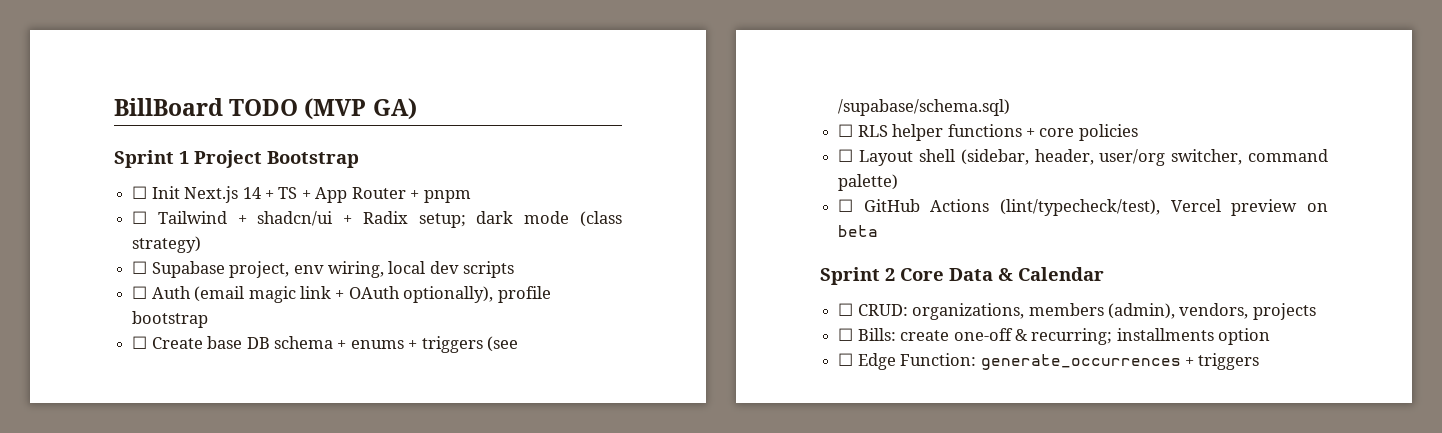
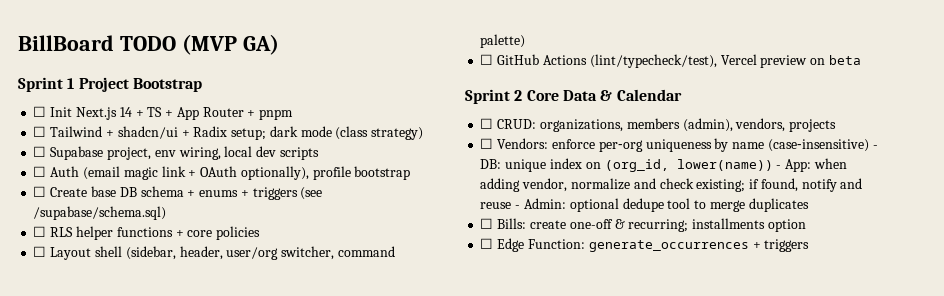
(1316, 311) none -> [480,138,878,152] [480,158,847,172] [480,178,863,192] [480,198,809,212] // ☐ Vendors: enforce per‑org uniqueness by name (case‑insensitive) - DB: unique index on (org_id, lower(name)) - App: when adding vendor, normalize and check existing; if found, notify and reuse - Admin: optional dedupe tool to merge duplicates

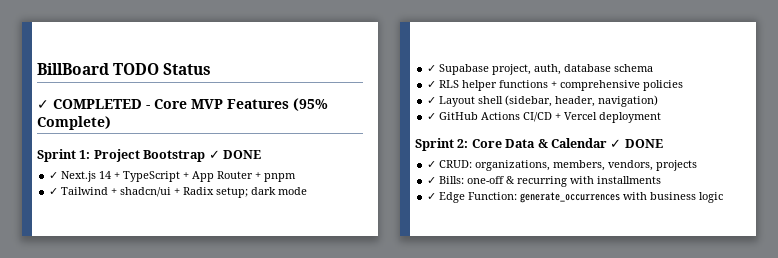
[181,34,279,55] [18,77,75,92] (MVP GA) // Sprint 1 -> [163,63,212,75] [37,98,328,111] [37,116,111,130] [37,149,91,162] Status // ✓ COMPLETED - Core MVP Features (95% Complete) // Sprint 1:
[33,106,73,117] // ☐ Init -> [208,150,261,159] [49,172,59,179] ✓ DONE // ✓
[147,107,163,117] TS -> [123,171,181,182] TypeScript
[33,126,47,137] ☐ -> [49,188,59,195] ✓
[335,126,424,140] [33,146,319,160] [33,166,411,180] [33,186,323,200] [33,206,167,220] [33,226,47,237] (class strategy) // ☐ Supabase project, env wiring, local dev scripts // ☐ Auth (email magic link + OAuth optionally), profile bootstrap // ☐ Create base DB schema + enums + triggers (see /supabase/schema.sql) // ☐ -> [427,64,654,75] [427,81,437,88] // ✓ Supabase project, auth, database schema // ✓
[187,230,213,237] core -> [560,80,641,91] comprehensive
[33,246,47,257] ☐ -> [427,97,437,104] ✓
[226,246,395,260] [480,34,526,48] [480,54,861,68] [465,89,523,104] user/org switcher, command palette) // ☐ GitHub Actions (lint/typecheck/test), Vercel preview on beta // Sprint 2 -> [598,95,659,107] [427,112,662,123] [415,138,469,151] navigation) // ✓ GitHub Actions CI/CD + Vercel deployment // Sprint 2:
[480,118,837,132] [480,138,878,152] [480,158,847,172] [480,178,863,192] [480,198,809,212] [480,218,689,232] // ☐ CRUD: organizations, members (admin), vendors, projects // ☐ Vendors: enforce per‑org uniqueness by name (case‑insensitive) - DB: unique index on (org_id, lower(name)) - App: when adding vendor, normalize and check existing; if found, notify and reuse - Admin: optional dedupe tool to merge duplicates // ☐ Bills: create one-off & recurring; -> [610,139,663,148] [427,160,698,171] [427,176,595,187] ✓ DONE // ✓ CRUD: organizations, members, vendors, projects // ✓ Bills: one-off & recurring with
[767,219,806,232] [480,238,494,249] option // ☐ -> [427,193,437,200] // ✓
[752,239,810,252] + triggers -> [623,192,724,203] with business logic

